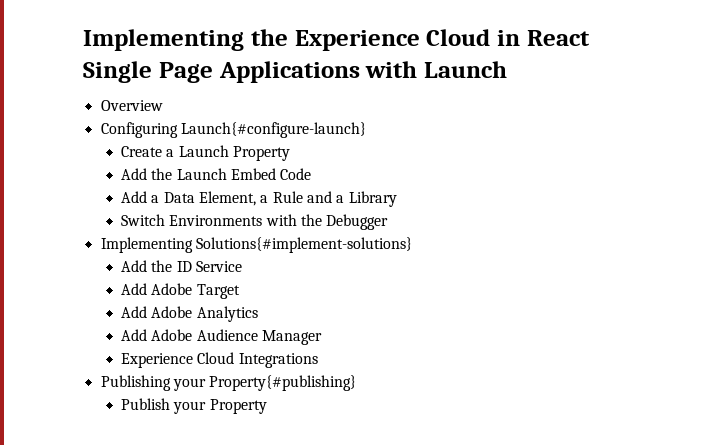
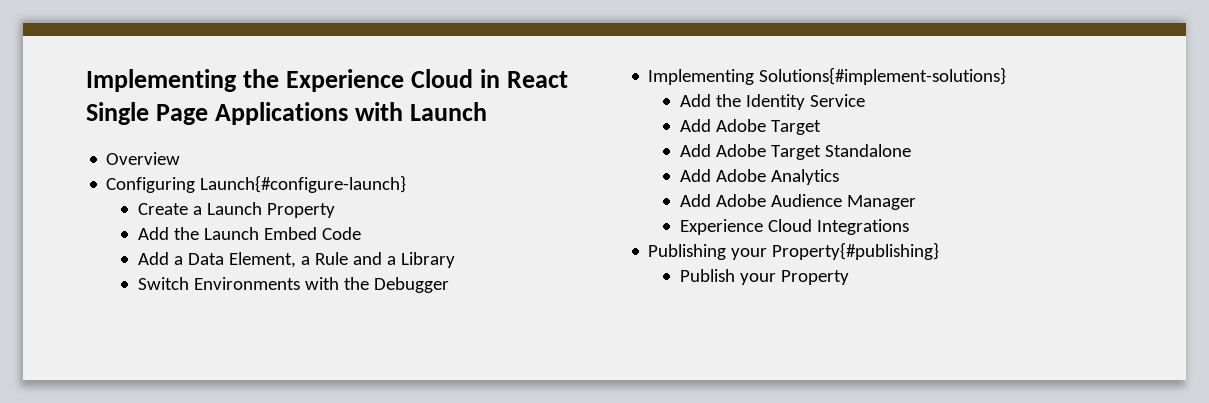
[176,261,192,272] ID -> [745,94,805,110] Identity
(240, 291) none -> [679,144,911,160] // Add Adobe Target Standalone

